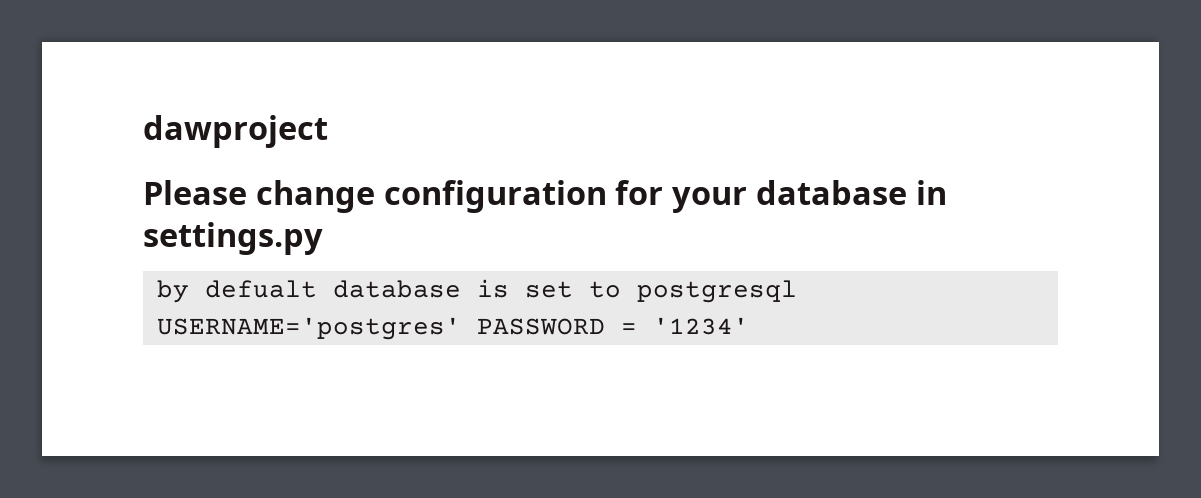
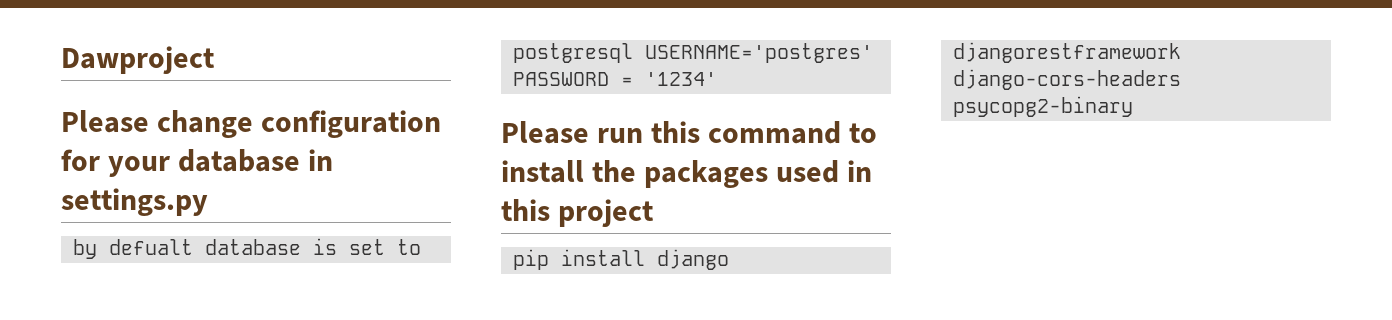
[143,115,328,148] dawproject -> [61,46,214,74] Dawproject
(749, 326) none -> [501,121,878,144] [501,160,873,188] [501,199,654,227] [513,249,730,270] [953,42,1182,63] [953,69,1182,90] [953,96,1134,117] // Please run this command to install the packages used in this project // pip install django djangorestframework django-cors-headers psycopg2-binary

